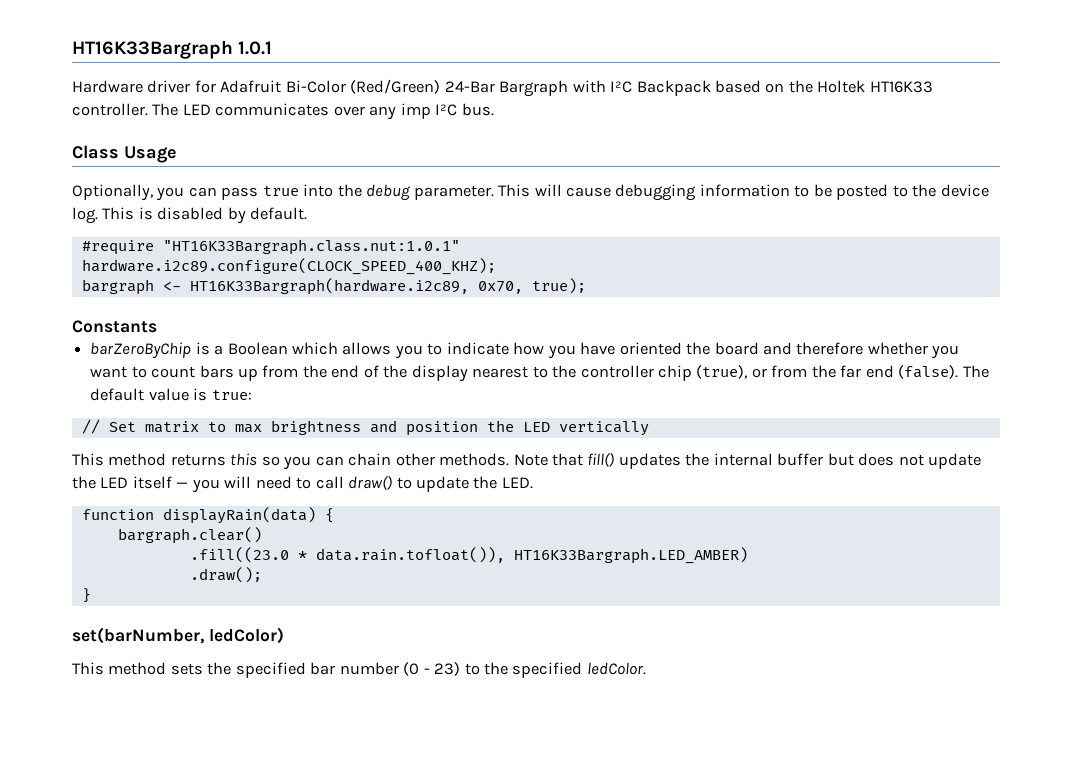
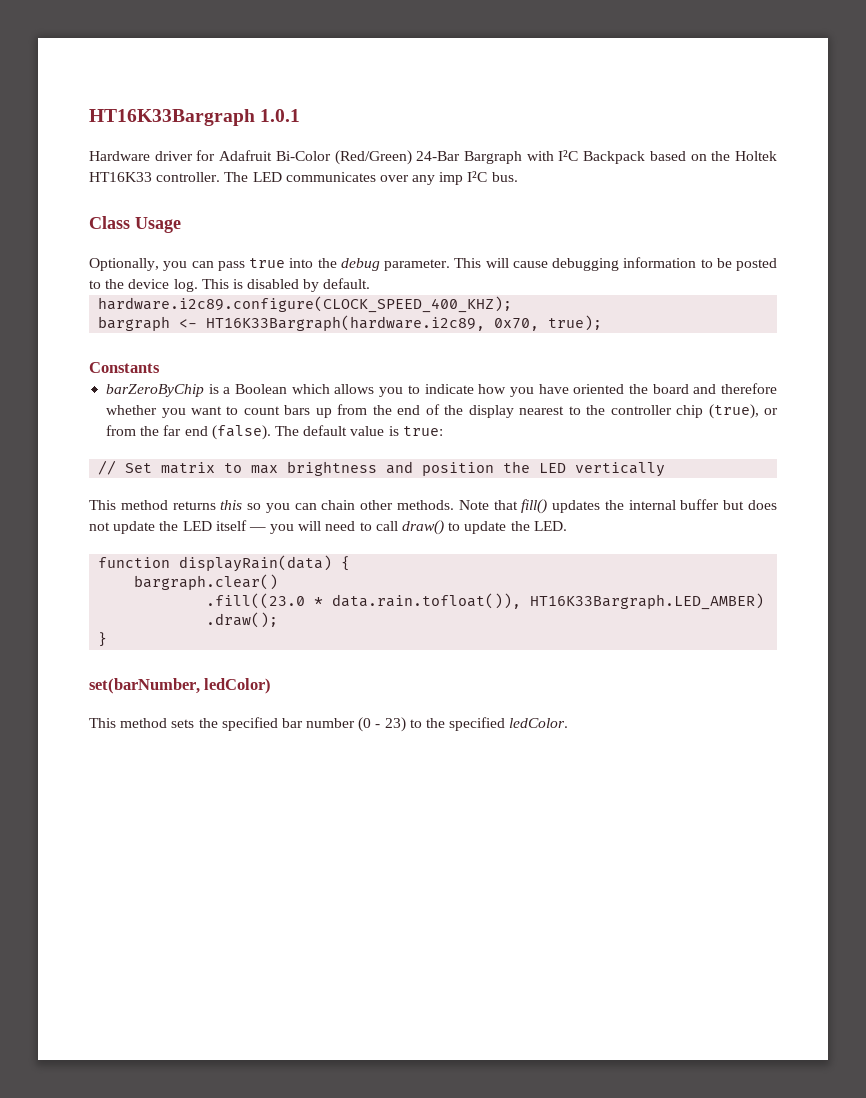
[81,239,460,255] // #require "HT16K33Bargraph.class.nut:1.0.1" -> (371, 283) none

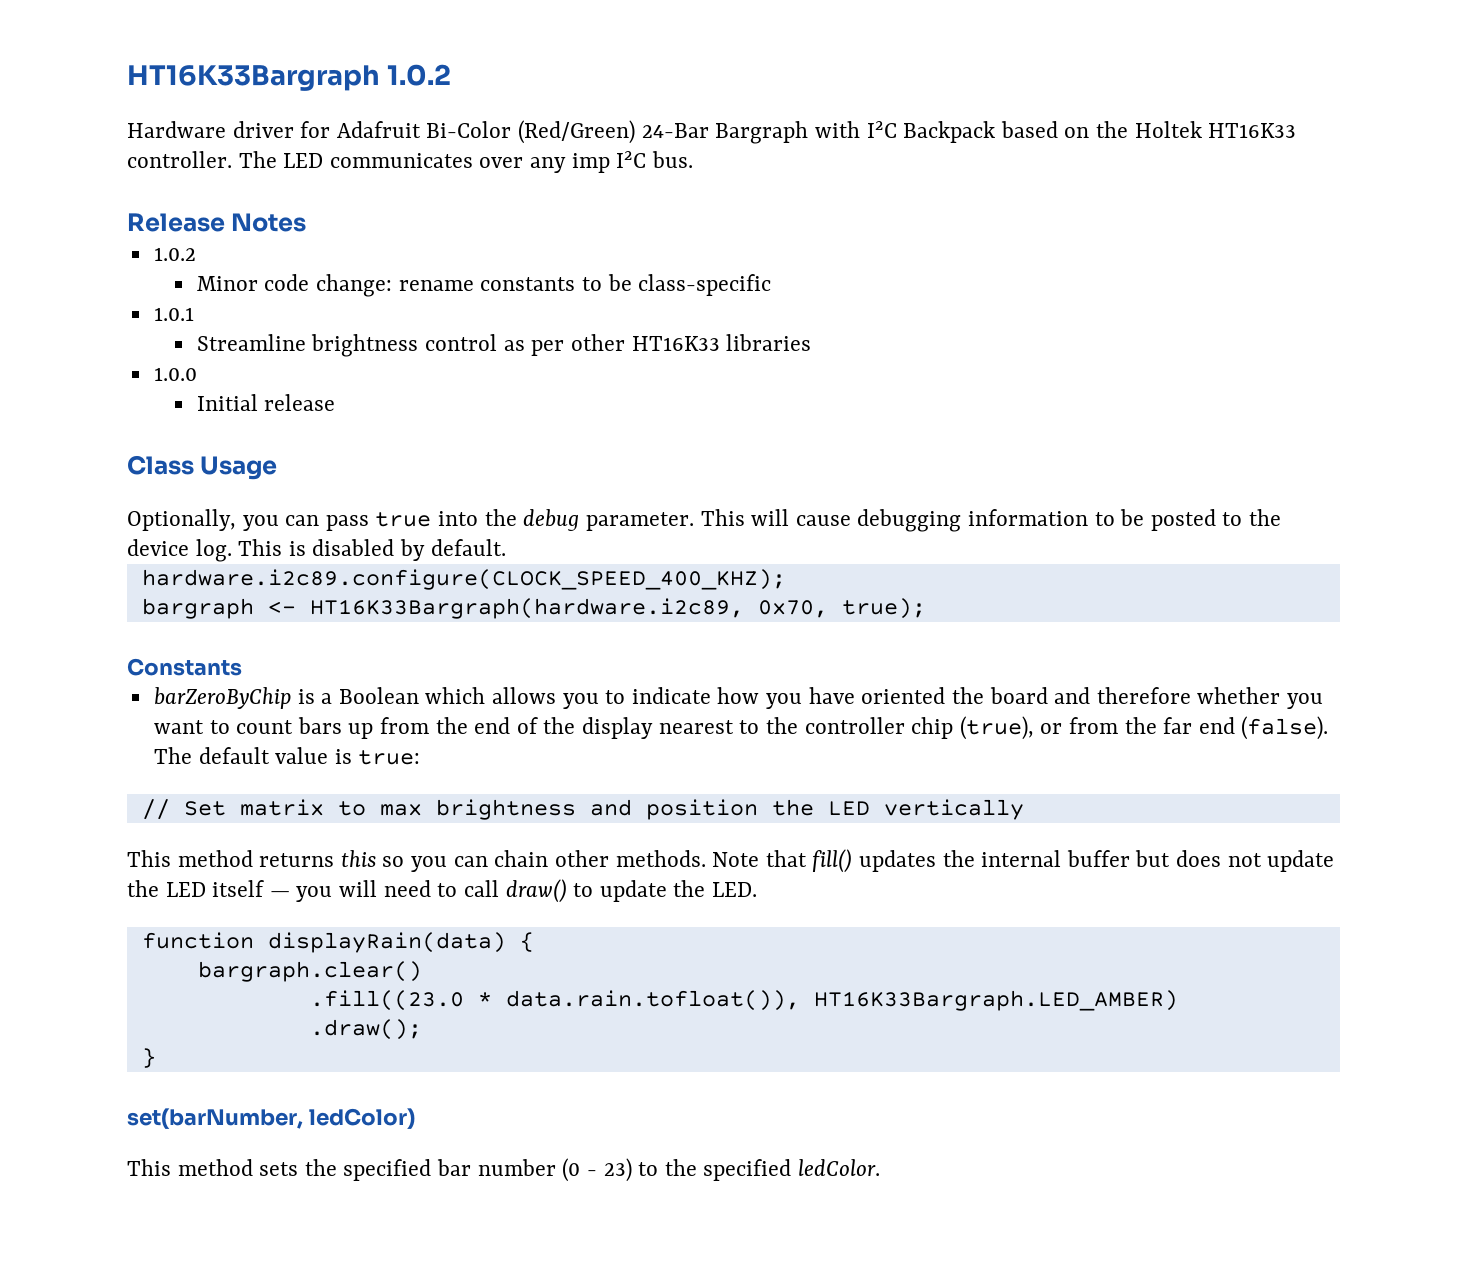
[260,109,301,122] 1.0.1 -> [387,64,452,86] 1.0.2
(518, 177) none -> [127,213,307,232] [153,247,196,261] [196,274,772,297] [153,307,194,321] [196,334,812,357] [153,367,197,381] [196,394,336,411] // Release Notes // 1.0.2 // Minor code change: rename constants to be class-specific // 1.0.1 // Streamline brightness control as per other HT16K33 libraries // 1.0.0 // Initial release

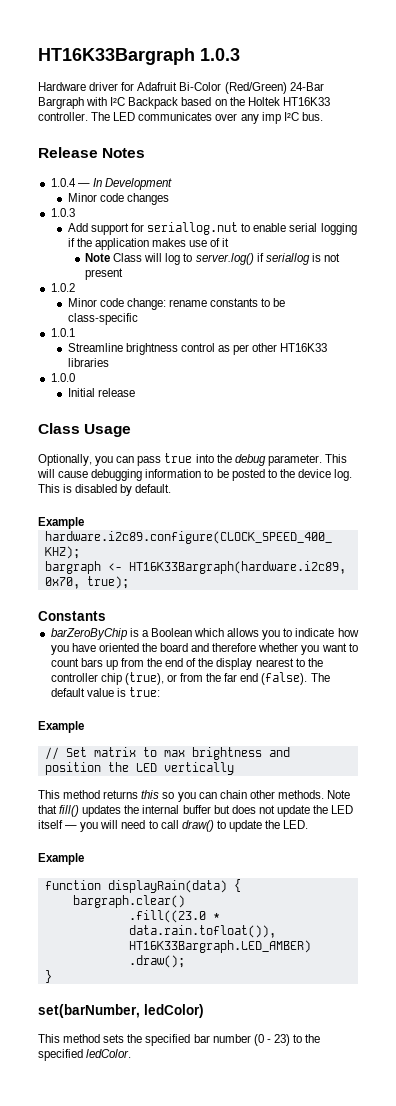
[387,64,452,86] 1.0.2 -> [200,48,240,61] 1.0.3
(307, 222) none -> [50,178,172,190] [67,193,170,205] [50,208,75,217] [67,222,357,235] [67,238,230,250] [85,253,340,265] [85,268,124,280] // 1.0.4 — In Development // Minor code changes // 1.0.3 // Add support for seriallog.nut to enable serial logging if the application makes use of it // Note Class will log to server.log() if seriallog is not present
(506, 547) none -> [38,517,84,529] // Example
(421, 757) none -> [38,721,84,733] // Example
(757, 889) none -> [38,853,84,865] // Example

